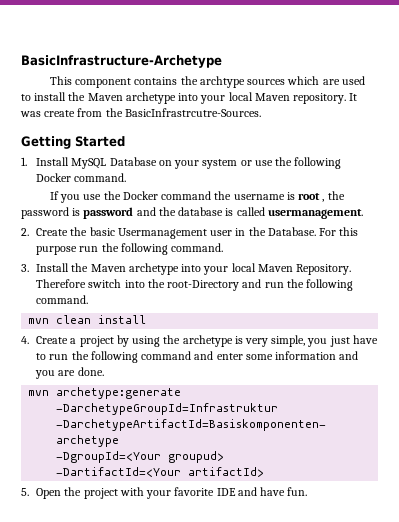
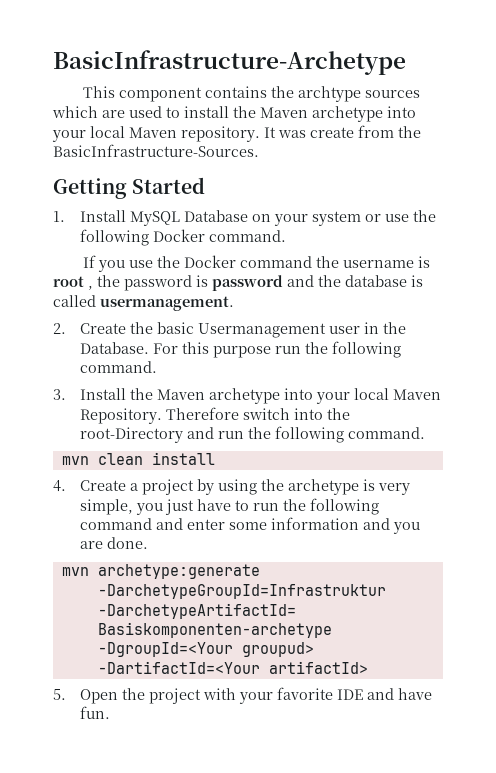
[124,108,261,117] BasicInfrastrcutre-Sources. -> [53,144,259,157] BasicInfrastructure-Sources.

